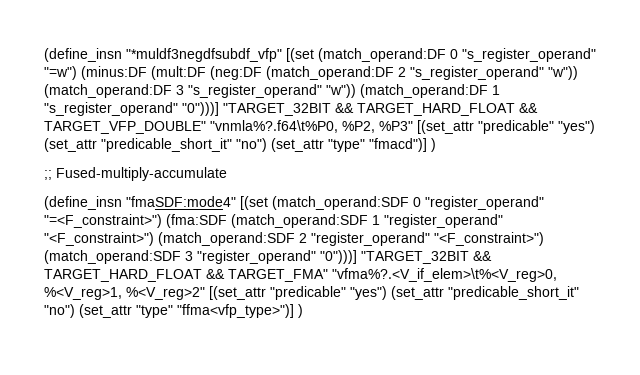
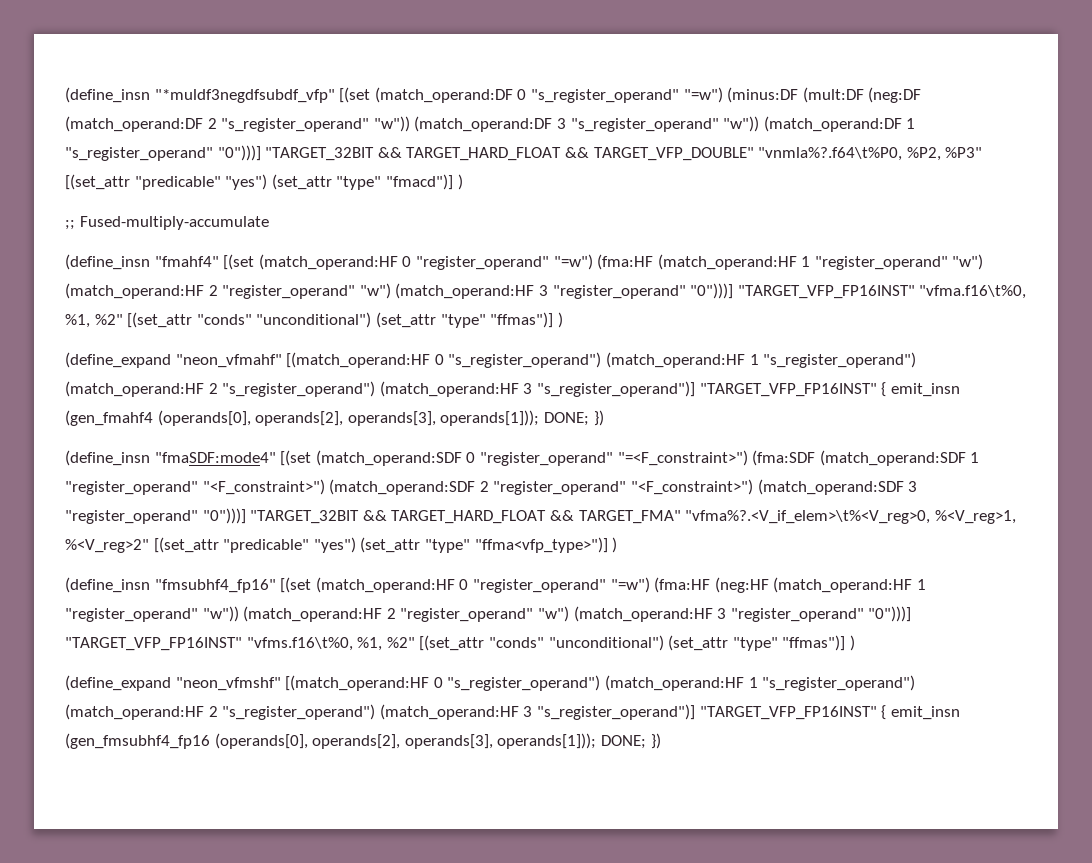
[101,138,324,152] "predicable_short_it" "no") (set_attr -> (332, 182) none
(227, 174) none -> [65,254,984,270] [65,283,1027,299] [65,312,563,328] [65,352,917,368] [65,381,960,397] [65,410,604,426] // (define_insn "fmahf4" [(set (match_operand:HF 0 "register_operand" "=w") (fma:HF (match_operand:HF 1 "register_operand" "w") (match_operand:HF 2 "register_operand" "w") (match_operand:HF 3 "register_operand" "0")))] "TARGET_VFP_FP16INST" "vfma.f16\t%0, %1, %2" [(set_attr "conds" "unconditional") (set_attr "type" "ffmas")] ) // (define_expand "neon_vfmahf" [(match_operand:HF 0 "s_register_operand") (match_operand:HF 1 "s_register_operand") (match_operand:HF 2 "s_register_operand") (match_operand:HF 3 "s_register_operand")] "TARGET_VFP_FP16INST" { emit_insn (gen_fmahf4 (operands[0], operands[2], operands[3], operands[1])); DONE; })
[448,286,579,300] [44,304,132,318] "predicable_short_it" "no") (set_attr -> (421, 545) none
(303, 311) none -> [65,577,926,593] [65,606,912,622] [65,635,855,651] [65,675,916,691] [65,704,960,720] [65,733,661,749] // (define_insn "fmsubhf4_fp16" [(set (match_operand:HF 0 "register_operand" "=w") (fma:HF (neg:HF (match_operand:HF 1 "register_operand" "w")) (match_operand:HF 2 "register_operand" "w") (match_operand:HF 3 "register_operand" "0")))] "TARGET_VFP_FP16INST" "vfms.f16\t%0, %1, %2" [(set_attr "conds" "unconditional") (set_attr "type" "ffmas")] ) // (define_expand "neon_vfmshf" [(match_operand:HF 0 "s_register_operand") (match_operand:HF 1 "s_register_operand") (match_operand:HF 2 "s_register_operand") (match_operand:HF 3 "s_register_operand")] "TARGET_VFP_FP16INST" { emit_insn (gen_fmsubhf4_fp16 (operands[0], operands[2], operands[3], operands[1])); DONE; })

